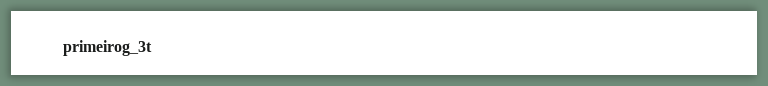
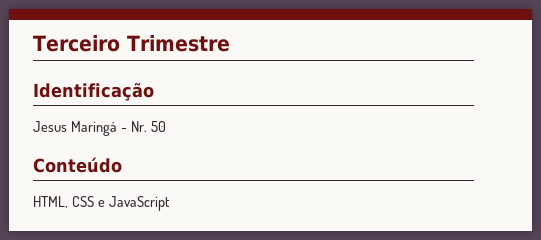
[63,40,152,56] primeirog_3t -> [33,35,230,52] [33,83,154,101] [33,121,166,136] [33,157,122,173] [33,196,170,211] Terceiro Trimestre // Identificação // Jesus Maringá - Nr. 50 // Conteúdo // HTML, CSS e JavaScript

